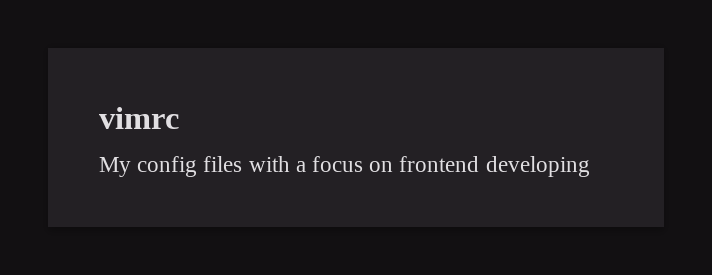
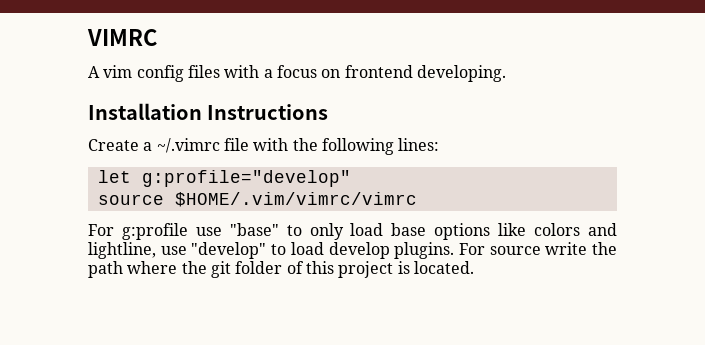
[99,107,179,129] [99,157,131,177] vimrc // My -> [87,29,157,46] [88,65,133,78] VIMRC // A vim
[485,156,590,177] developing -> [416,65,506,82] [88,103,329,120] [88,138,440,155] [97,170,351,187] [97,192,417,207] [88,223,618,240] [88,242,617,259] [88,261,474,278] developing. // Installation Instructions // Create a ~/.vimrc file with the following lines: // let g:profile="develop" // source $HOME/.vim/vimrc/vimrc // For g:profile use "base" to only load base options like colors and lightline, use "develop" to load develop plugins. For source write the path where the git folder of this project is located.

